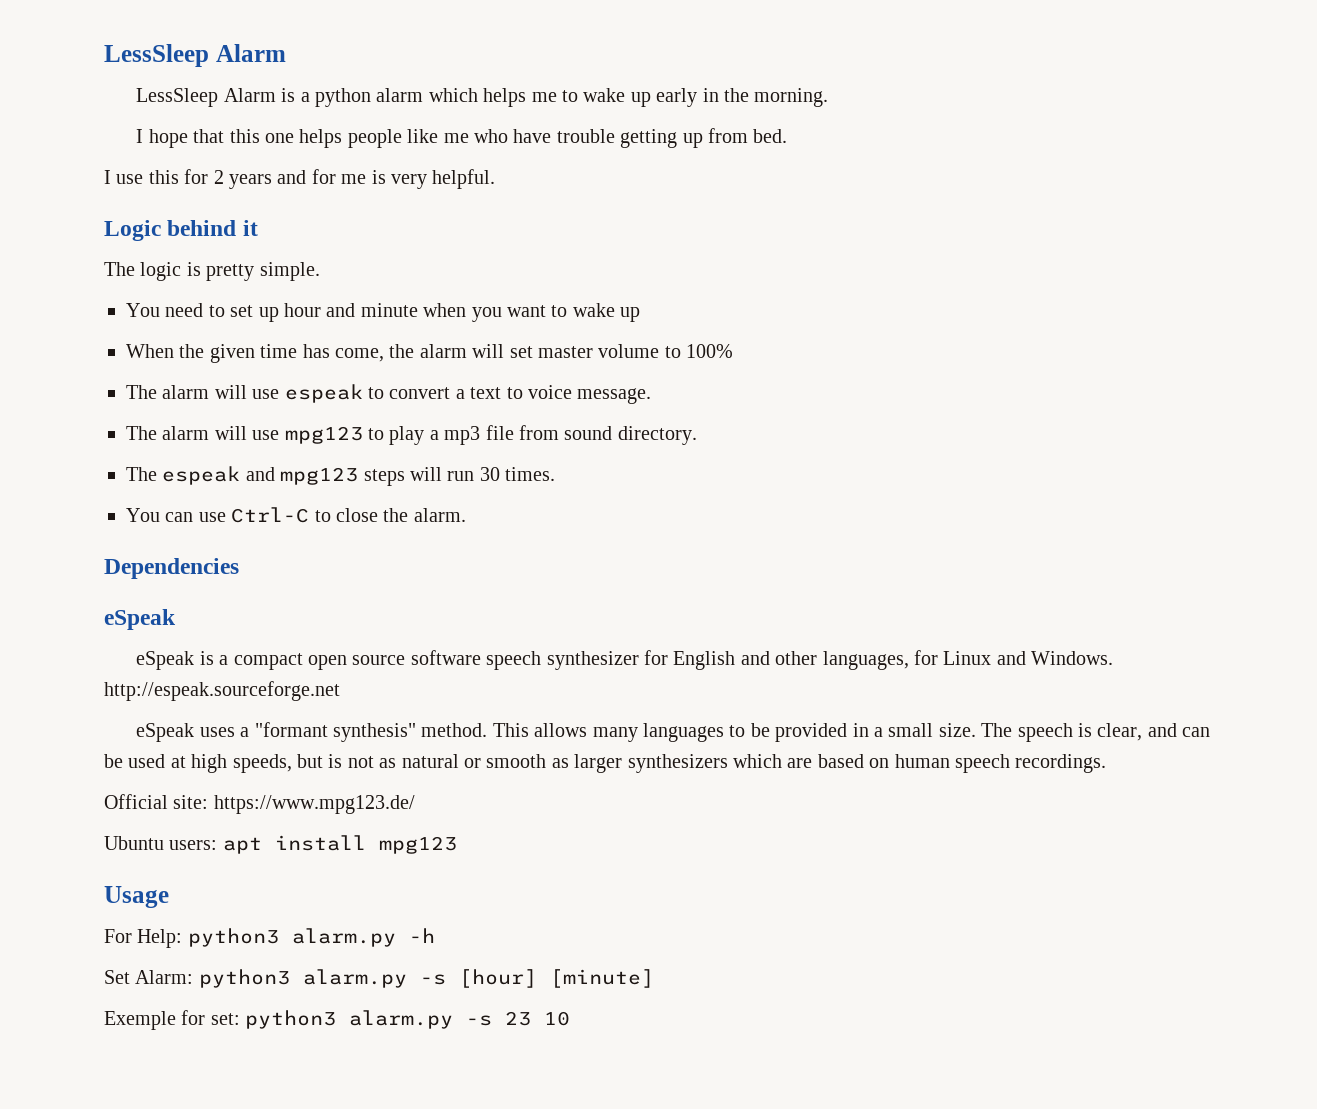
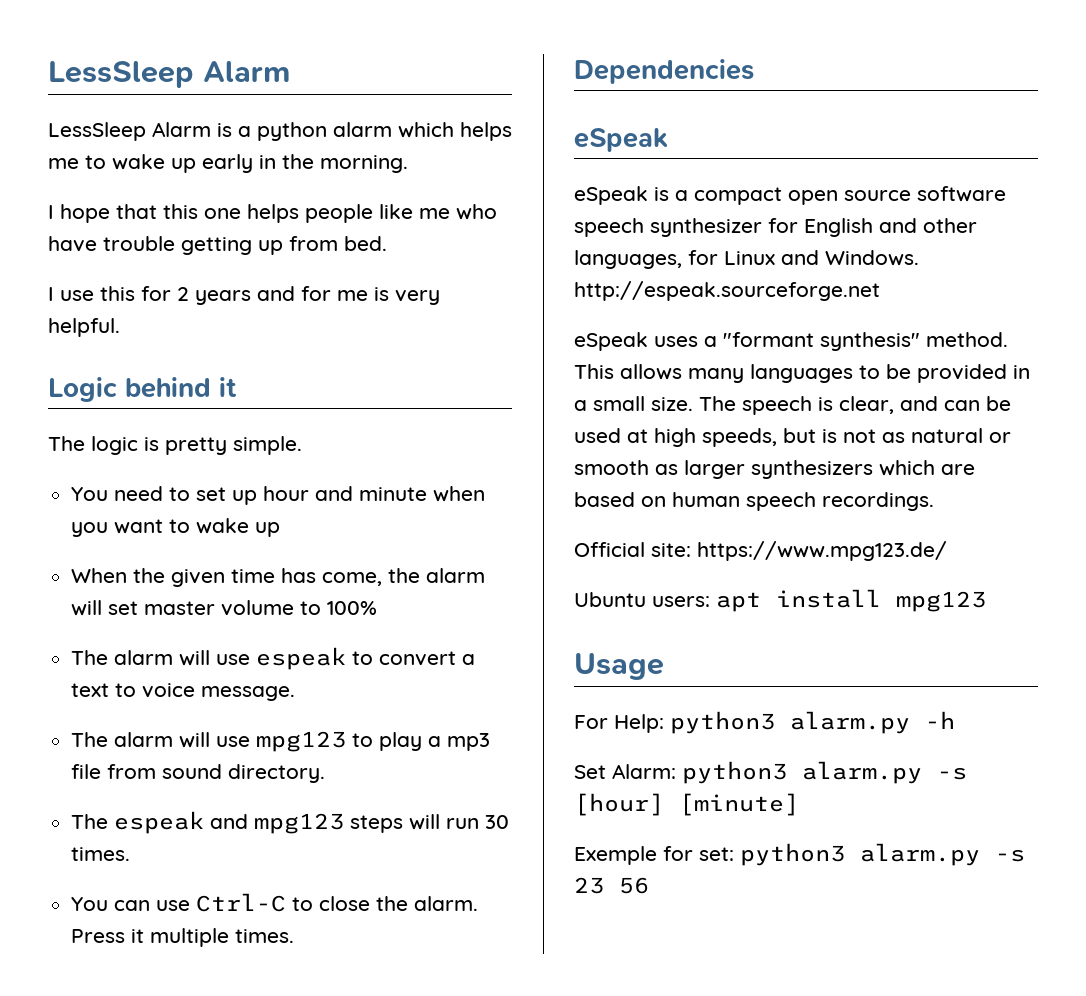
(466, 515) none -> [71,928,295,947] Press it multiple times.
[544,1011,571,1026] 10 -> [619,877,649,894] 56

